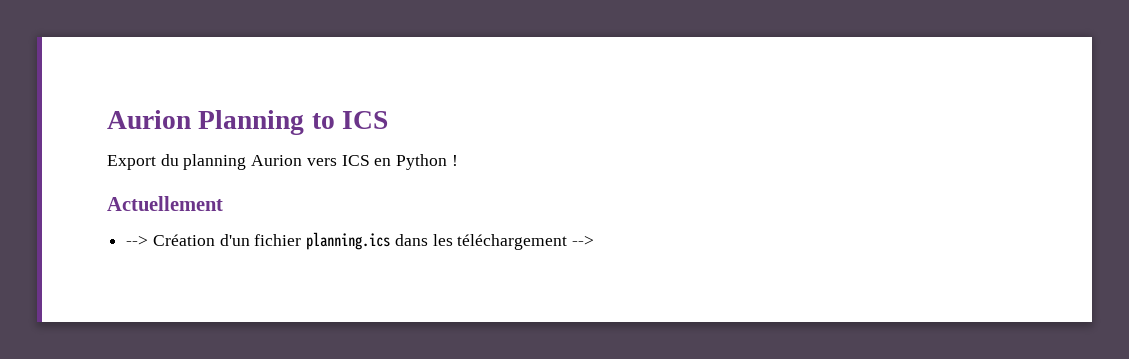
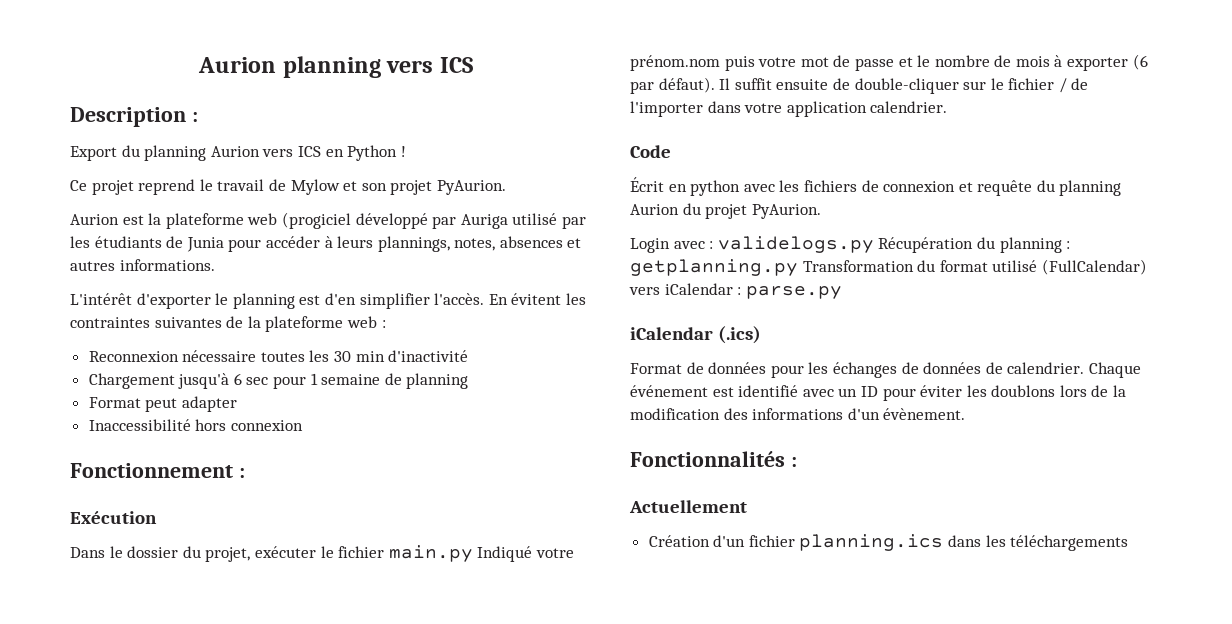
[107,110,389,135] Aurion Planning to ICS -> [198,56,473,78] [70,107,198,127] Aurion planning vers ICS // Description :
(458, 160) none -> [70,179,506,195] [70,212,586,229] [70,236,582,252] [70,259,215,271] [70,293,586,309] [70,316,386,332] [88,350,469,362] [88,373,469,389] [88,396,237,412] [88,419,303,431] [70,463,245,478] [70,511,157,524] [70,545,574,562] [630,54,1148,71] [630,77,1089,94] [630,101,948,117] [630,145,671,158] [630,177,1122,196] [630,203,821,219] [630,236,1071,253] [630,259,1147,276] [629,283,842,299] [630,326,762,344] [630,362,1141,378] [630,385,1127,401] [630,408,966,420] [630,451,797,467] // Ce projet reprend le travail de Mylow et son projet PyAurion. // Aurion est la plateforme web (progiciel développé par Auriga utilisé par les étudiants de Junia pour accéder à leurs plannings, notes, absences et autres informations. // L'intérêt d'exporter le planning est d'en simplifier l'accès. En évitent les contraintes suivantes de la plateforme web : // Reconnexion nécessaire toutes les 30 min d'inactivité // Chargement jusqu'à 6 sec pour 1 semaine de planning // Format peut adapter // Inaccessibilité hors connexion // Fonctionnement : // Exécution // Dans le dossier du projet, exécuter le fichier main.py Indiqué votre prénom.nom puis votre mot de passe et le nombre de mois à exporter (6 par défaut). Il suffit ensuite de double-cliquer sur le fichier / de l'importer dans votre application calendrier. // Code // Écrit en python avec les fichiers de connexion et requête du planning Aurion du projet PyAurion. // Login avec : validelogs.py Récupération du planning : getplanning.py Transformation du format utilisé (FullCalendar) vers iCalendar : parse.py // iCalendar (.ics) // Format de données pour les échanges de données de calendrier. Chaque événement est identifié avec un ID pour éviter les doublons lors de la modification des informations d'un évènement. // Fonctionnalités :
[126,235,149,246] --> -> (747, 506) none
[457,234,595,250] téléchargement --> -> [1010,535,1129,551] téléchargements

